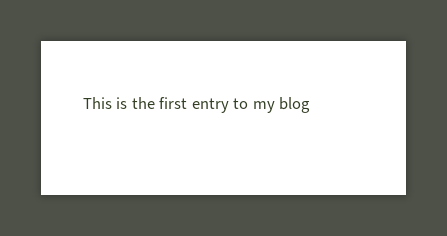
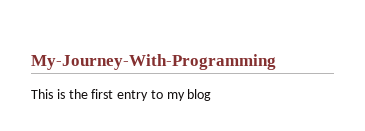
(83, 103) none -> [31,54,276,70] My-Journey-With-Programming //

